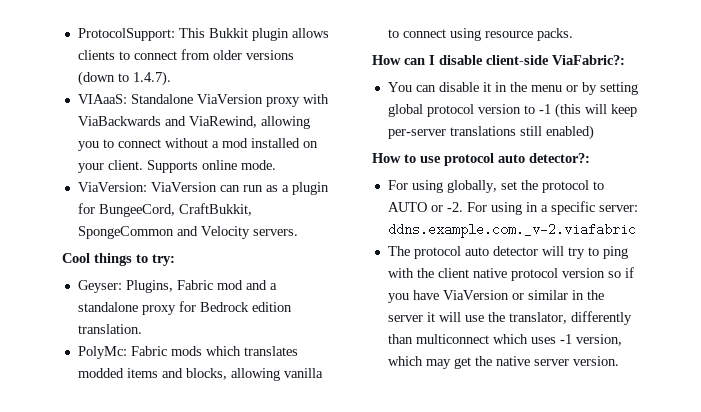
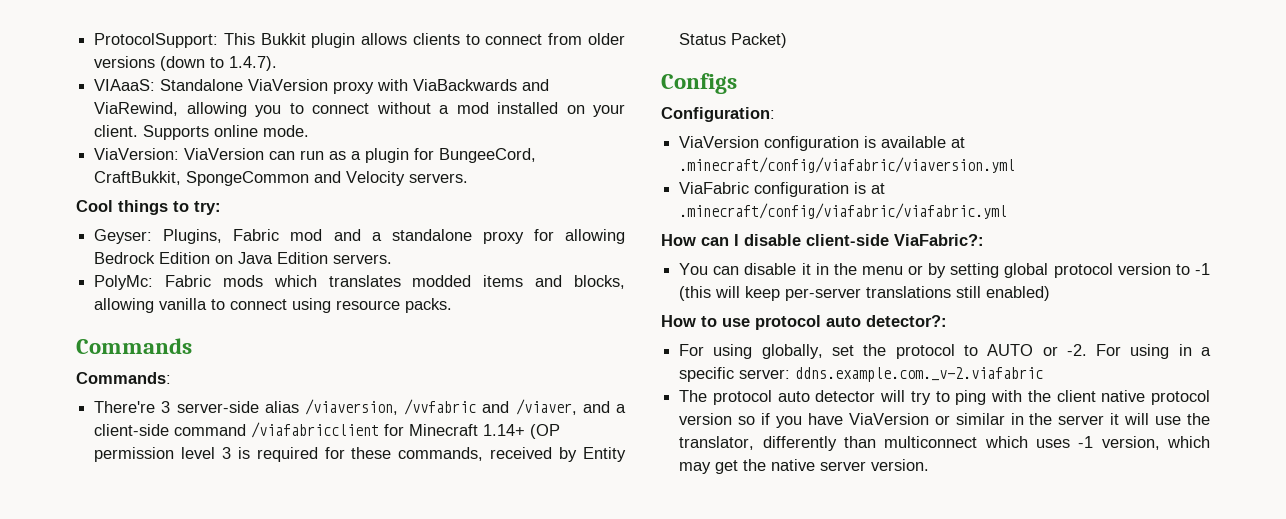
[199,302,292,312] [77,324,142,334] Bedrock edition translation. -> [565,229,625,244] [94,252,393,264] allowing Bedrock Edition on Java Edition servers.
(573, 34) none -> [76,338,192,354] [76,372,171,384] [94,399,626,415] [94,422,561,439] [94,447,626,462] [679,33,788,48] [661,73,737,94] [661,107,775,122] [679,136,966,151] [679,157,1016,173] [679,182,886,197] [679,203,1008,219] // Commands // Commands: // There're 3 server-side alias /viaversion, /vvfabric and /viaver, and a client-side command /viafabricclient for Minecraft 1.14+ (OP permission level 3 is required for these commands, received by Entity Status Packet) // Configs // Configuration: // ViaVersion configuration is available at .minecraft/config/viafabric/viaversion.yml // ViaFabric configuration is at .minecraft/config/viafabric/viafabric.yml

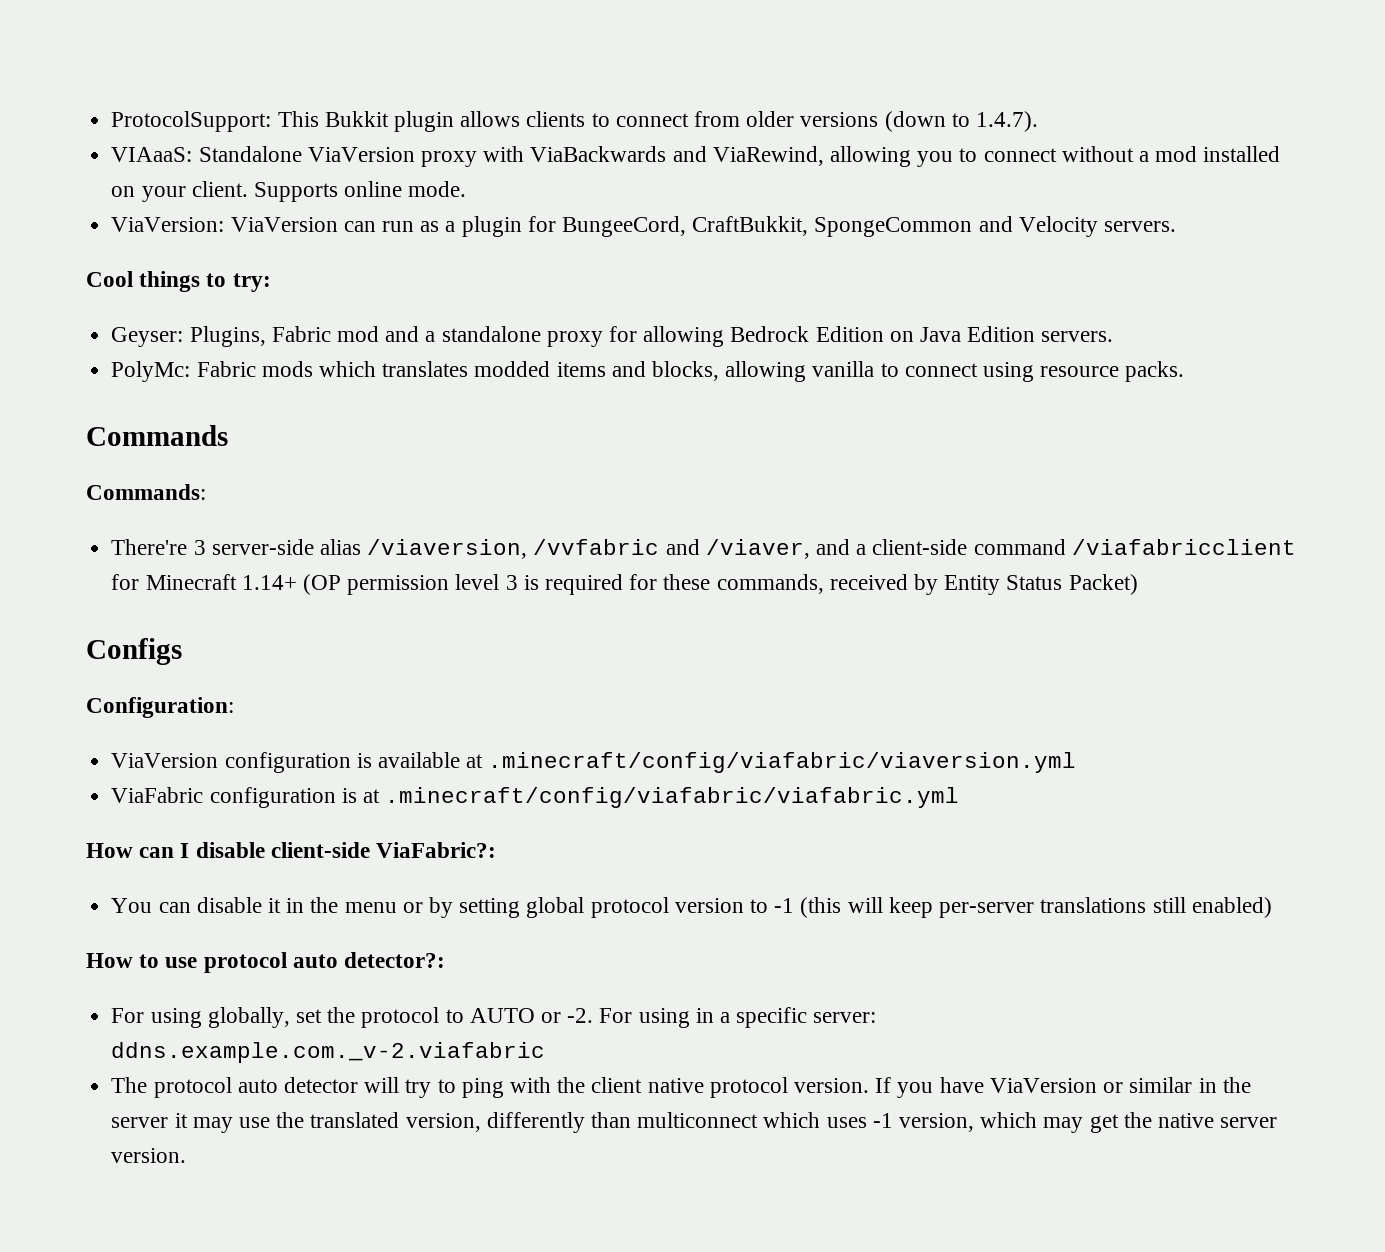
[679,413,770,425] version so if -> [794,1077,892,1093] version. If
[1124,413,1150,425] will -> [192,1117,233,1133] may
[679,436,755,450] translator, -> [310,1112,481,1132] translated version,

